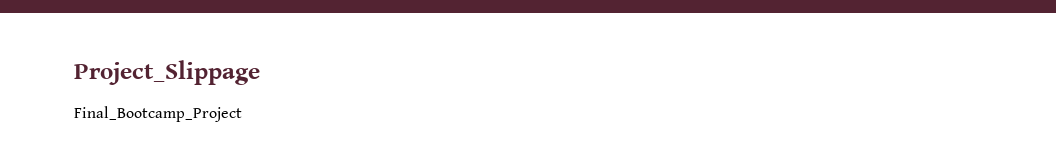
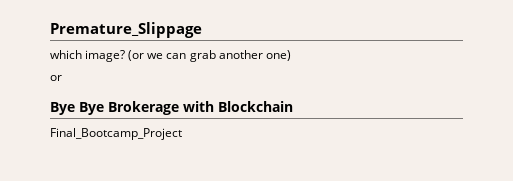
[74,60,260,85] Project_Slippage -> [50,22,202,38] [50,50,291,62] [50,75,62,81] [50,101,293,115] Premature_Slippage // which image? (or we can grab another one) // or // Bye Bye Brokerage with Blockchain

